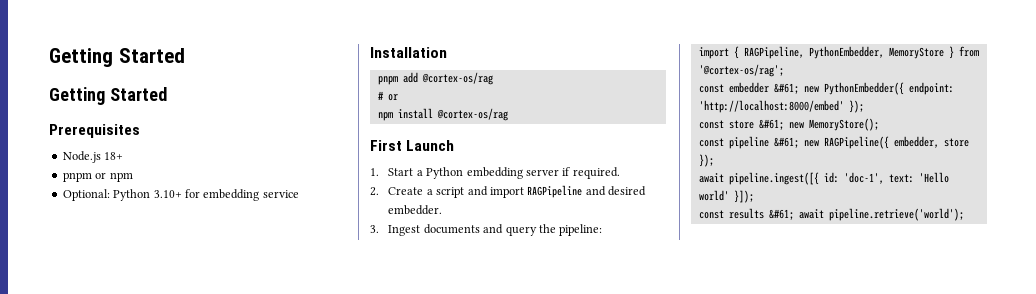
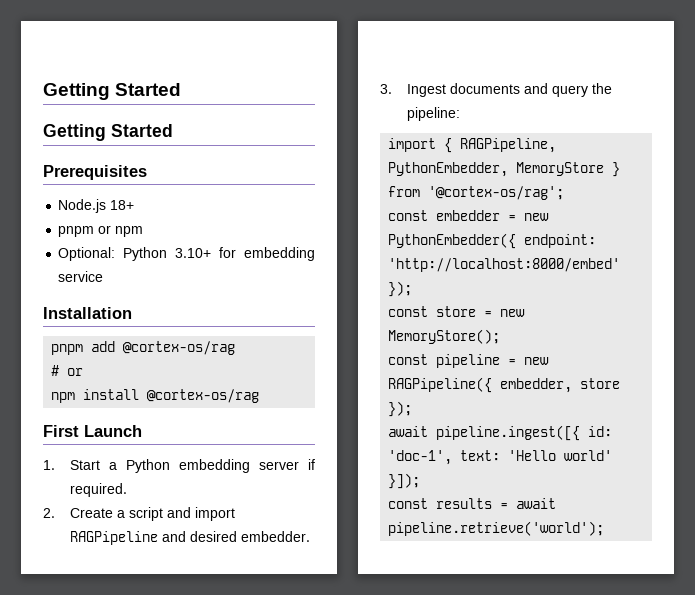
[773,83,799,94] &#61; -> [508,215,517,221] =
[758,119,784,130] &#61; -> [484,311,493,317] =
[773,137,799,148] &#61; -> [508,359,517,365] =
[768,209,794,220] &#61; -> [500,503,509,509] =

